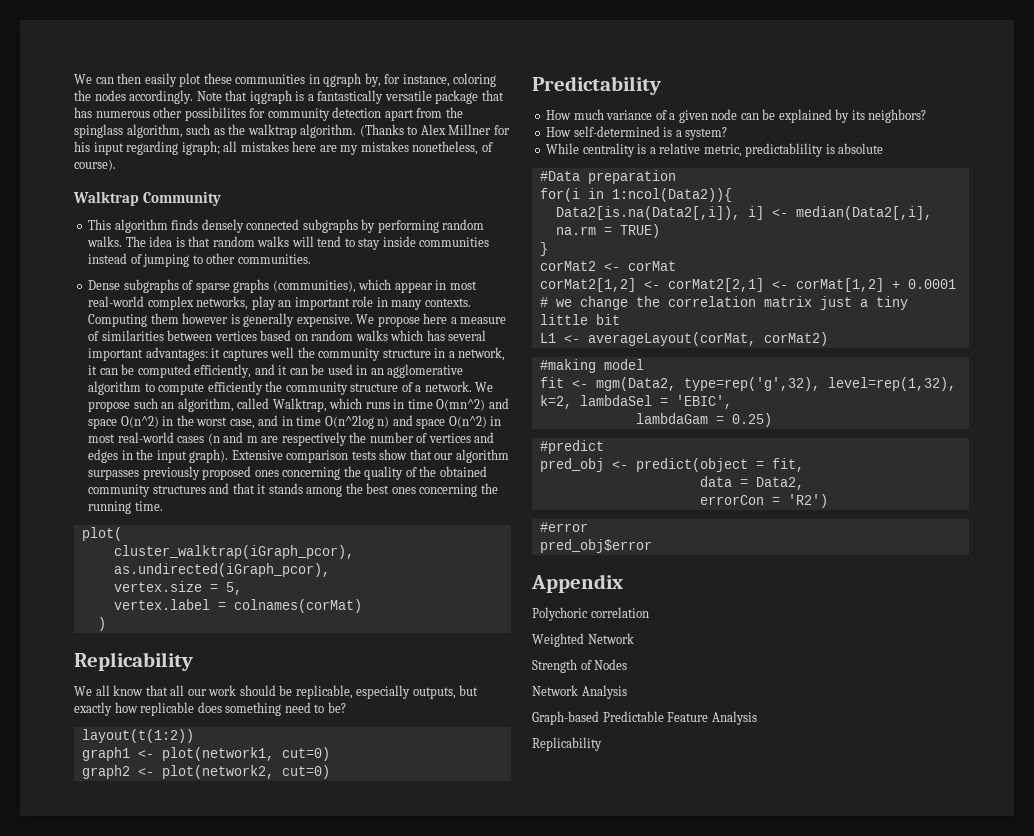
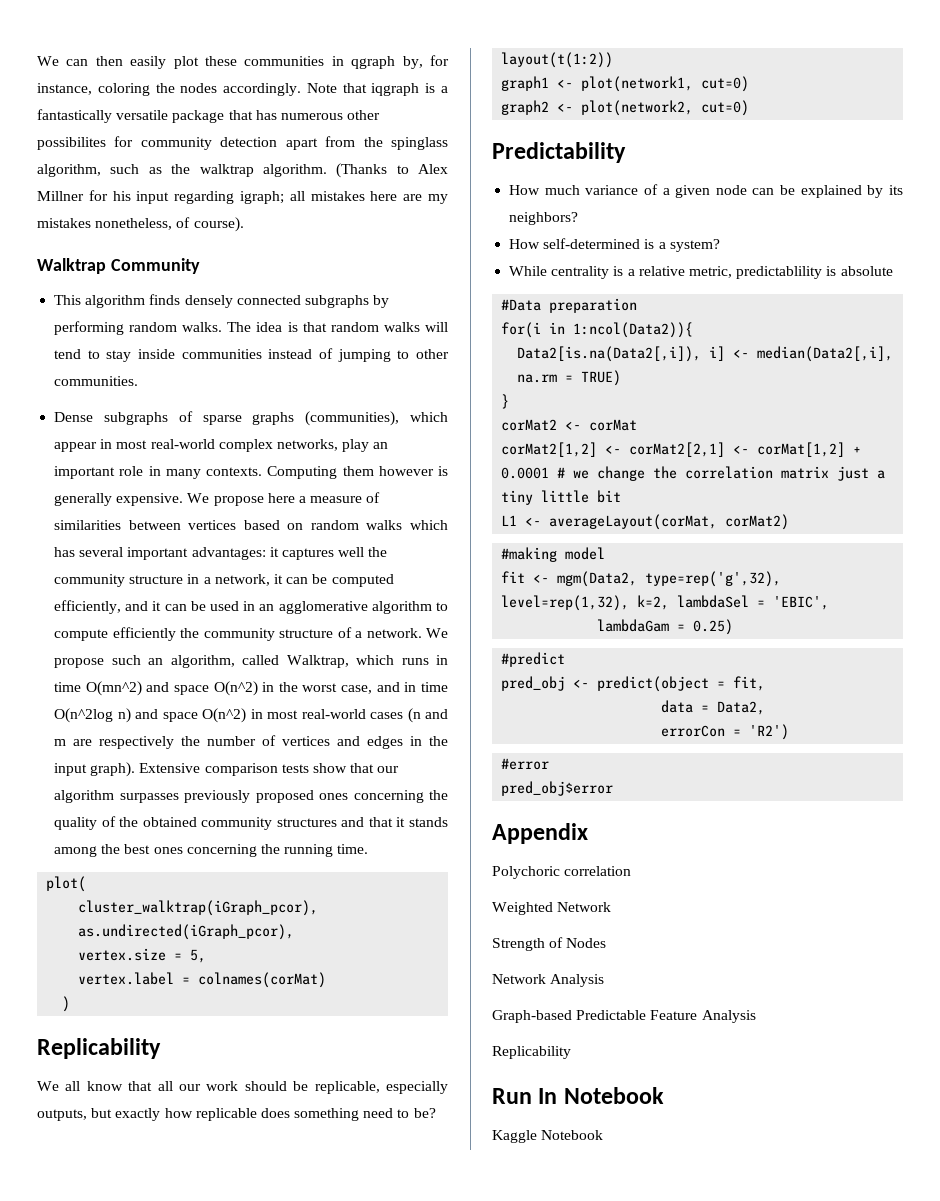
(602, 744) none -> [492,1087,664,1104] [492,1130,604,1143] // Run In Notebook // Kaggle Notebook

